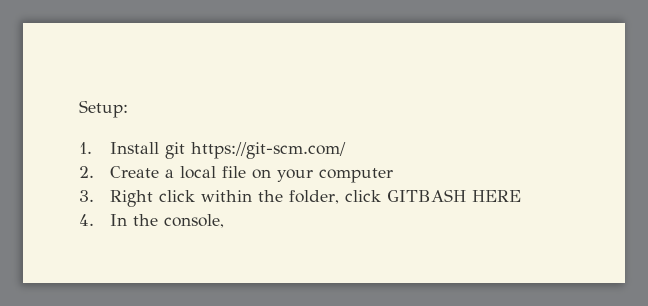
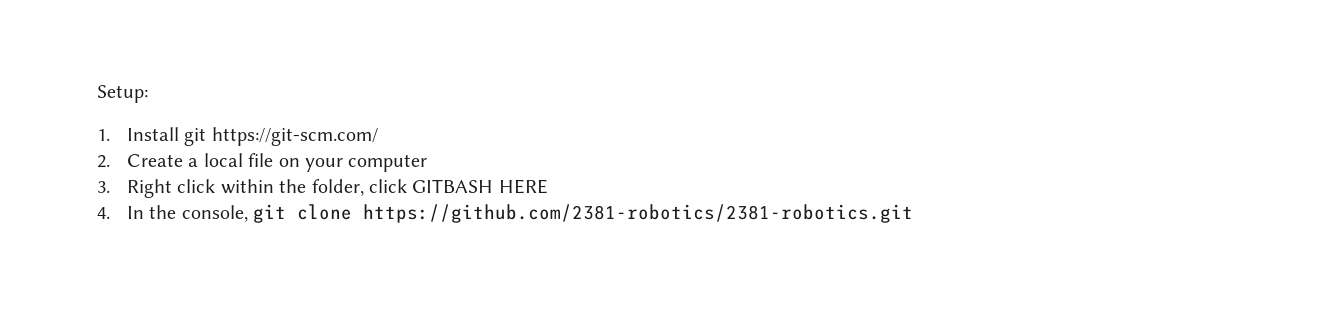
(225, 221) none -> [253,204,914,223] git clone https://github.com/2381-robotics/2381-robotics.git

